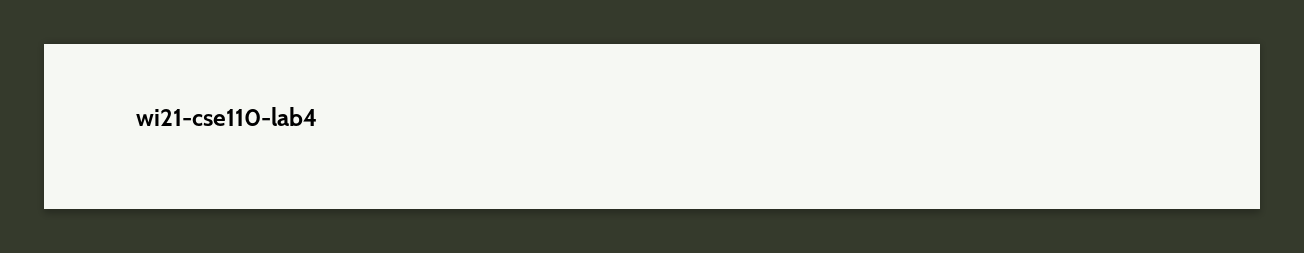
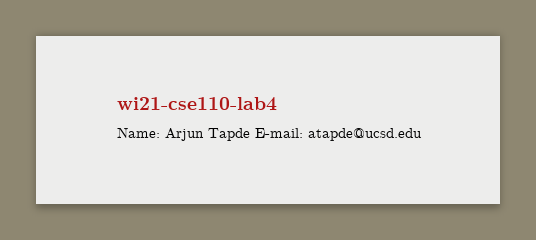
(317, 116) none -> [117,127,422,141] // Name: Arjun Tapde E-mail: atapde@ucsd.edu

